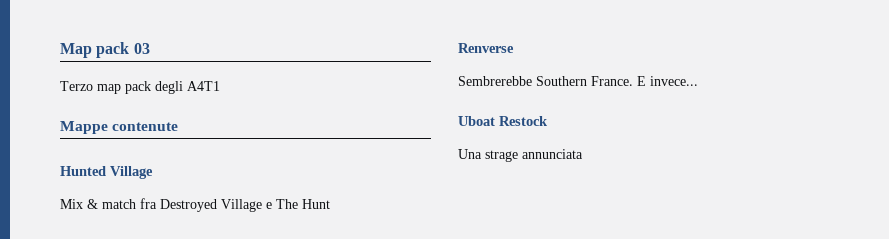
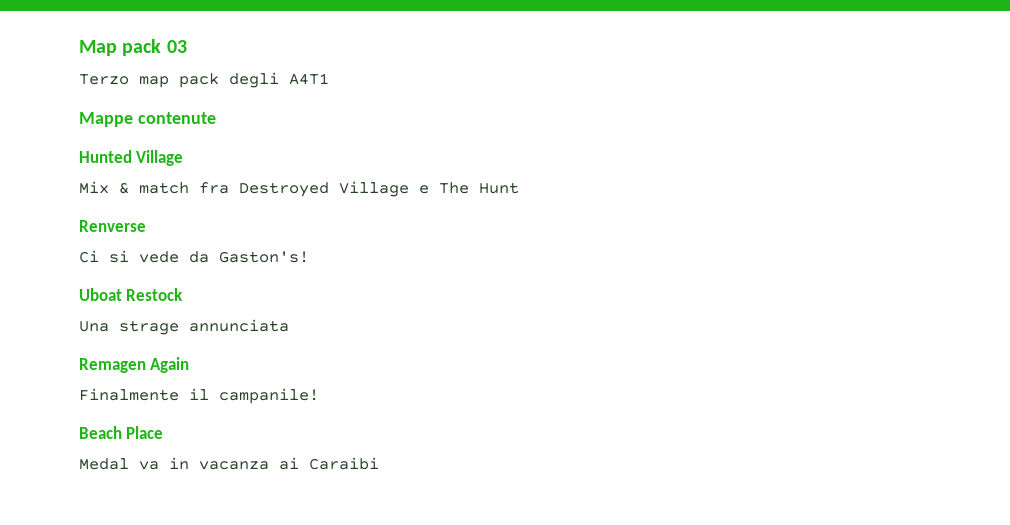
[458,76,698,86] Sembrerebbe Southern France. E invece... -> [79,250,309,263] Ci si vede da Gaston's!
(583, 154) none -> [79,357,190,373] [79,388,319,404] [79,426,164,439] [79,457,379,470] // Remagen Again // Finalmente il campanile! // Beach Place // Medal va in vacanza ai Caraibi

